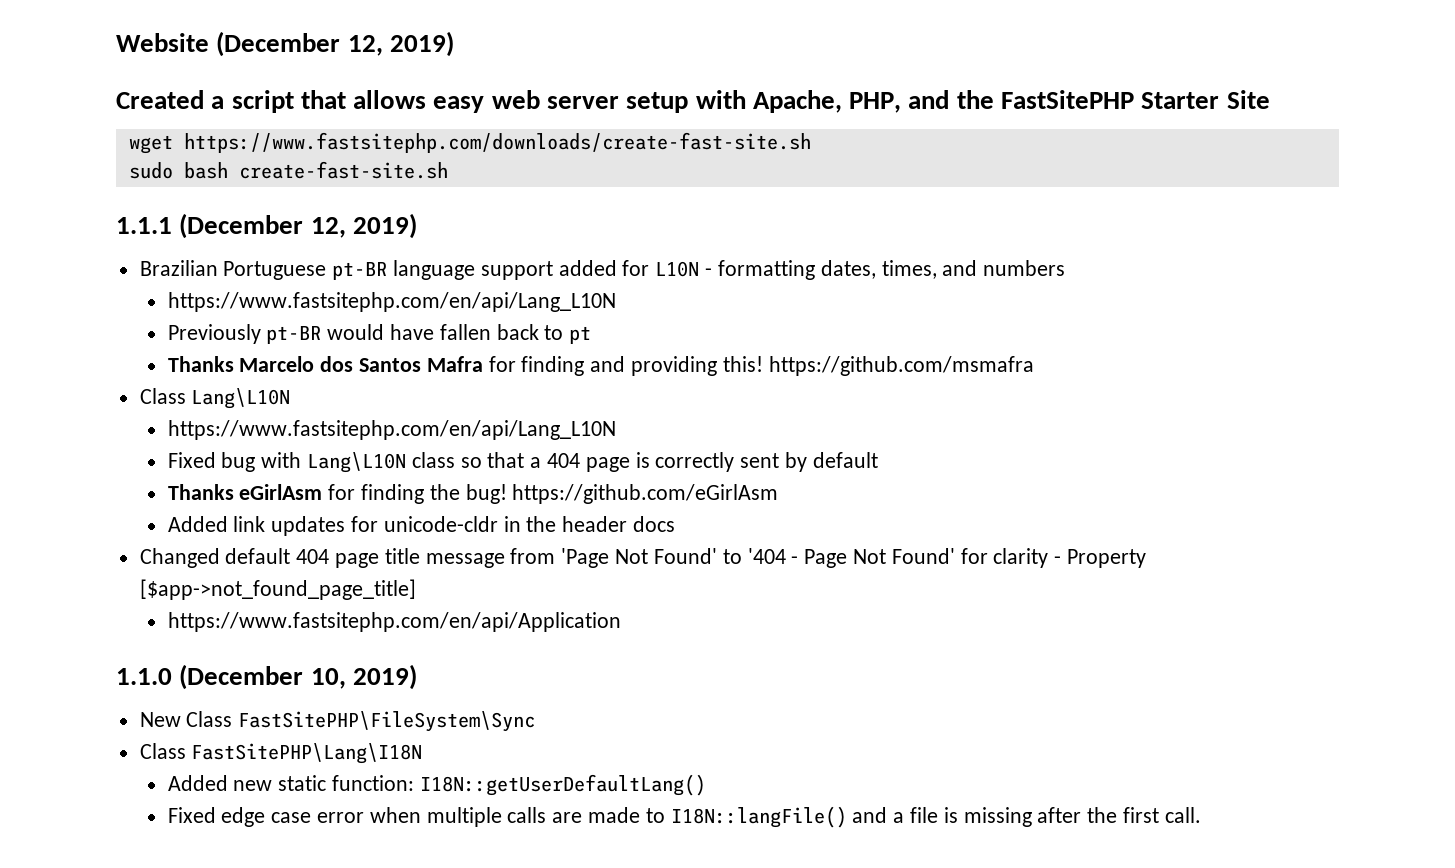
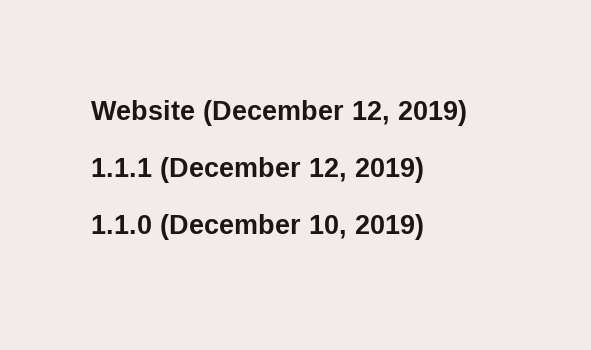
[116,90,1270,113] [128,132,811,154] [128,161,448,179] [116,213,417,239] [139,260,1066,280] [167,292,616,312] [167,324,592,344] [167,356,1034,376] [139,388,291,409] [167,420,616,440] [167,452,878,473] [167,484,779,504] [167,516,675,536] [139,548,1146,568] [139,579,416,600] [167,612,621,632] [116,664,417,690] [139,711,536,732] [139,743,423,764] [167,774,706,796] [167,806,1201,828] Created a script that allows easy web server setup with Apache, PHP, and the FastSitePHP Starter Site // wget https://www.fastsitephp.com/downloads/create-fast-site.sh // sudo bash create-fast-site.sh // 1.1.1 (December 12, 2019) // Brazilian Portuguese pt-BR language support added for L10N - formatting dates, times, and numbers // https://www.fastsitephp.com/en/api/Lang_L10N // Previously pt-BR would have fallen back to pt // Thanks Marcelo dos Santos Mafra for finding and providing this! https://github.com/msmafra // Class Lang\L10N // https://www.fastsitephp.com/en/api/Lang_L10N // Fixed bug with Lang\L10N class so that a 404 page is correctly sent by default // Thanks eGirlAsm for finding the bug! https://github.com/eGirlAsm // Added link updates for unicode-cldr in the header docs // Changed default 404 page title message from 'Page Not Found' to '404 - Page Not Found' for clarity - Property [$app->not_found_page_title] // https://www.fastsitephp.com/en/api/Application // 1.1.0 (December 10, 2019) // New Class FastSitePHP\FileSystem\Sync // Class FastSitePHP\Lang\I18N // Added new static function: I18N::getUserDefaultLang() // Fixed edge case error when multiple calls are made to I18N::langFile() and a file is missing after the first call. -> [91,157,424,183] [91,214,424,240] 1.1.1 (December 12, 2019) // 1.1.0 (December 10, 2019)

